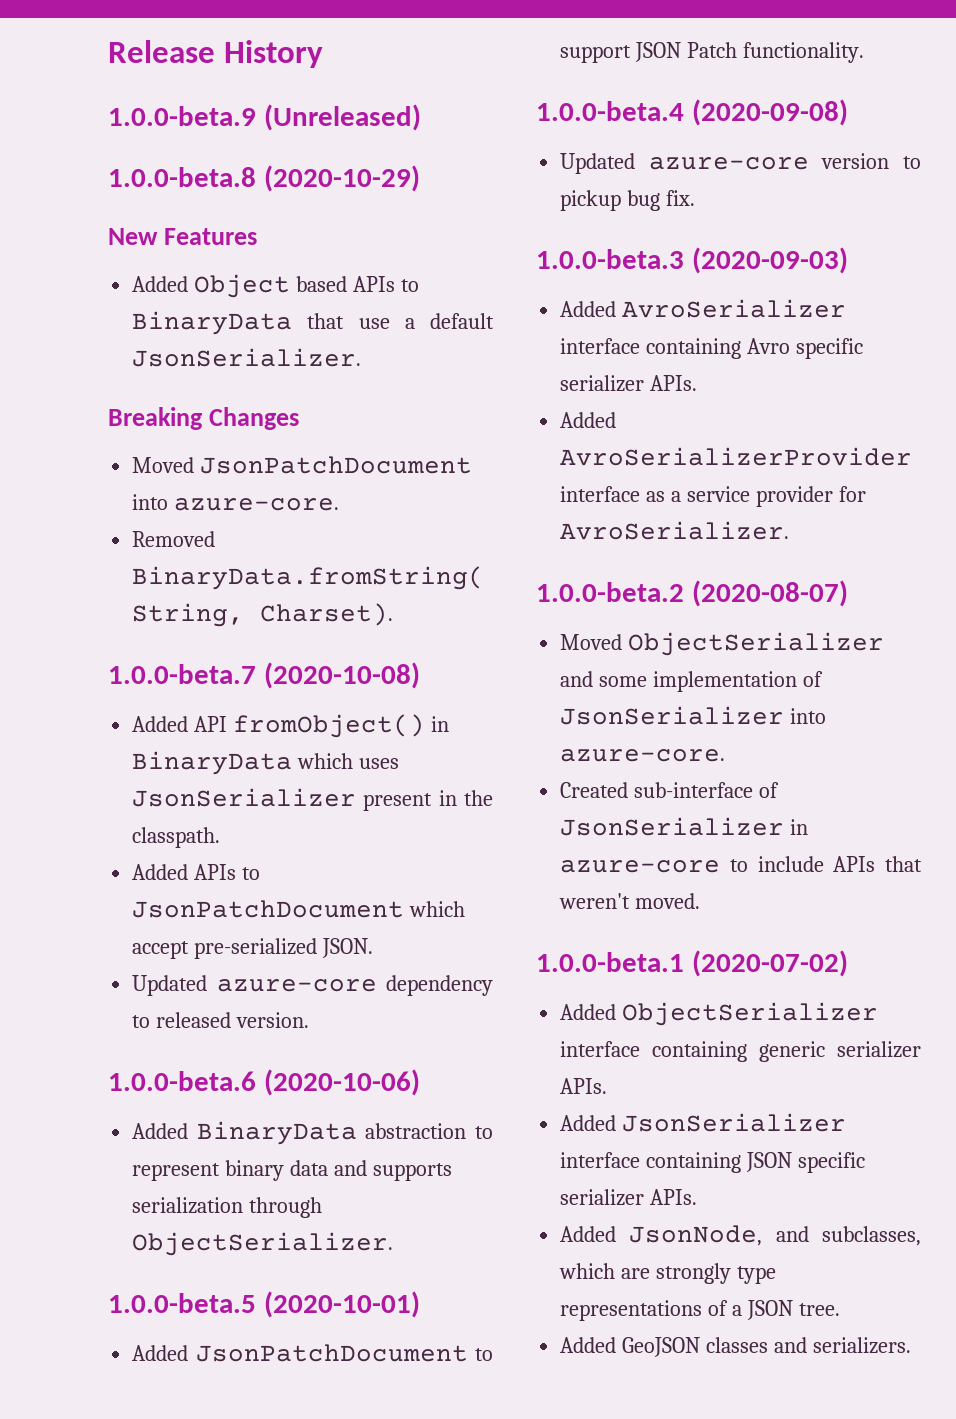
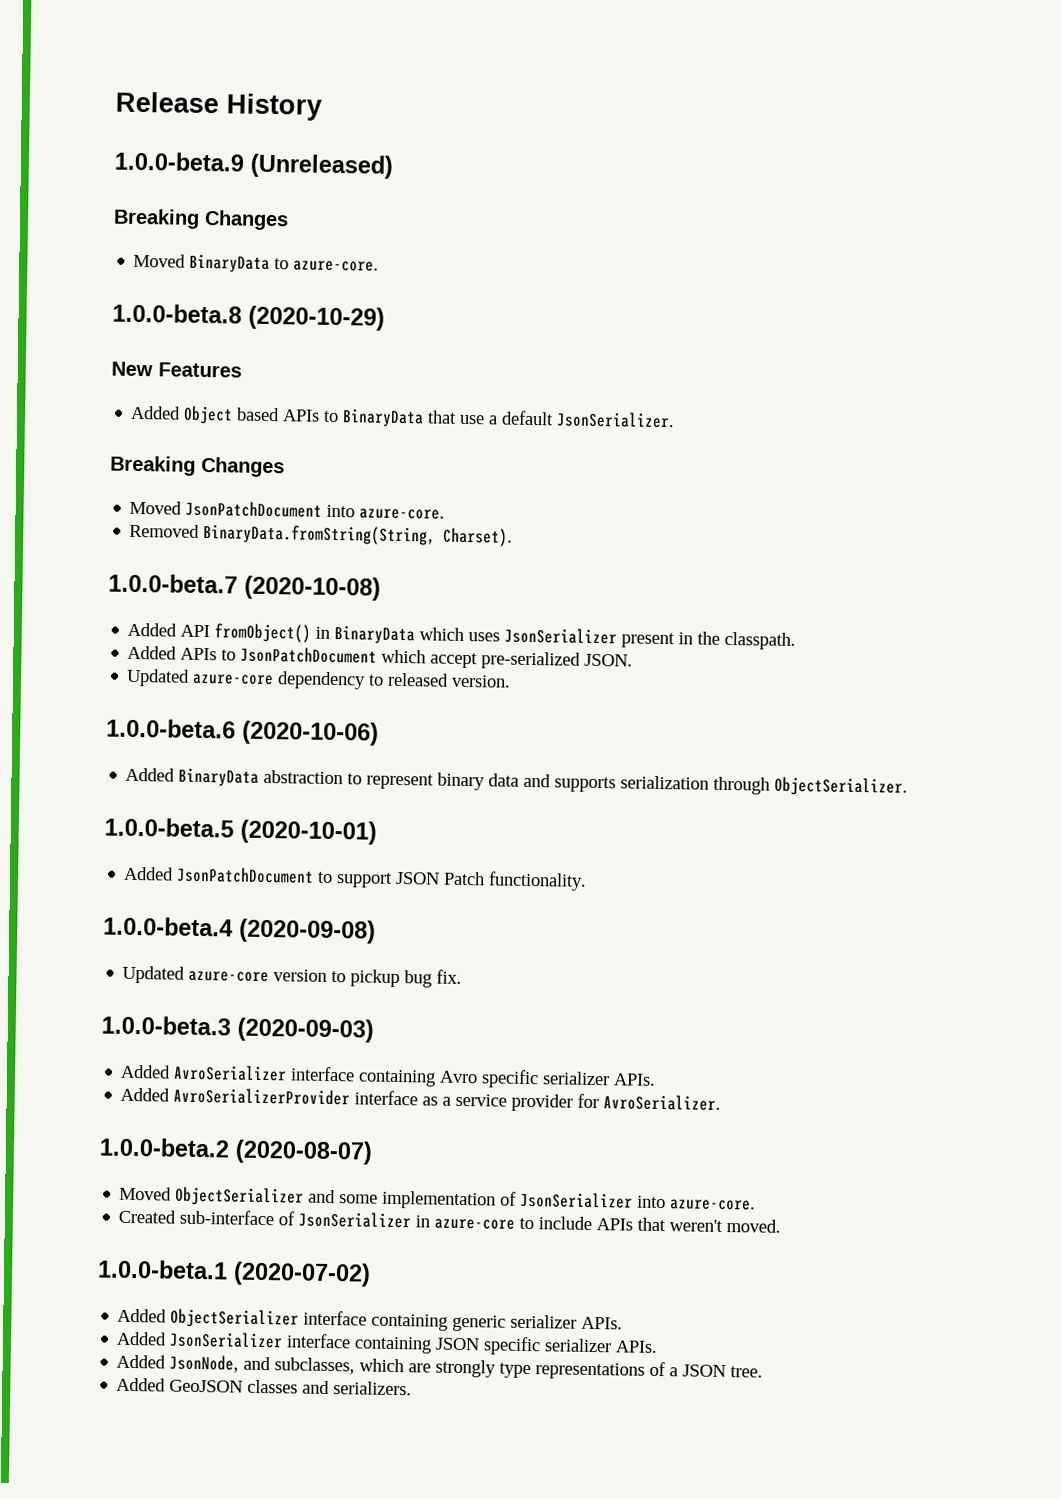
(421, 117) none -> [113,208,289,231] [133,253,380,273] // Breaking Changes // Moved BinaryData to azure-core.

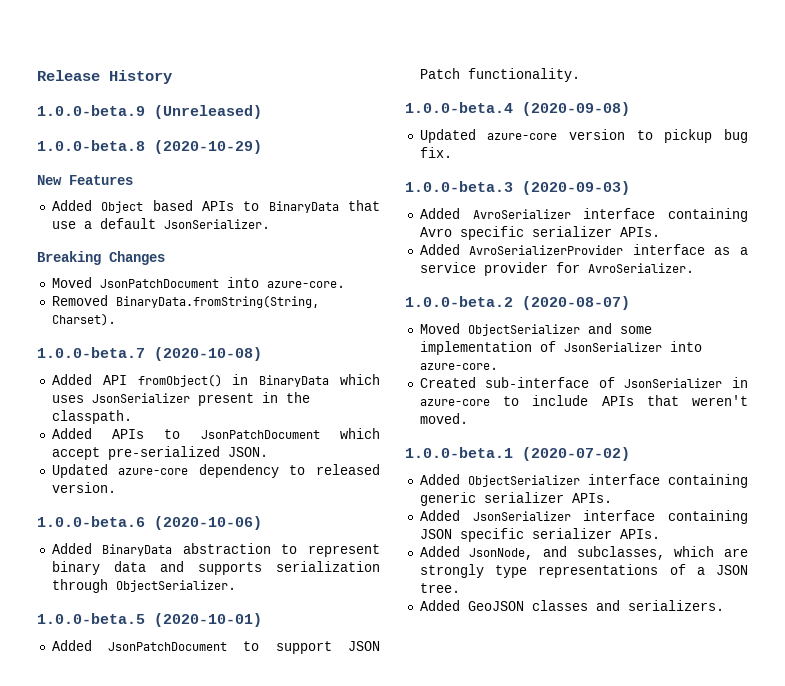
[113,208,289,231] [133,253,380,273] // Breaking Changes // Moved BinaryData to azure-core. -> (262, 112) none

